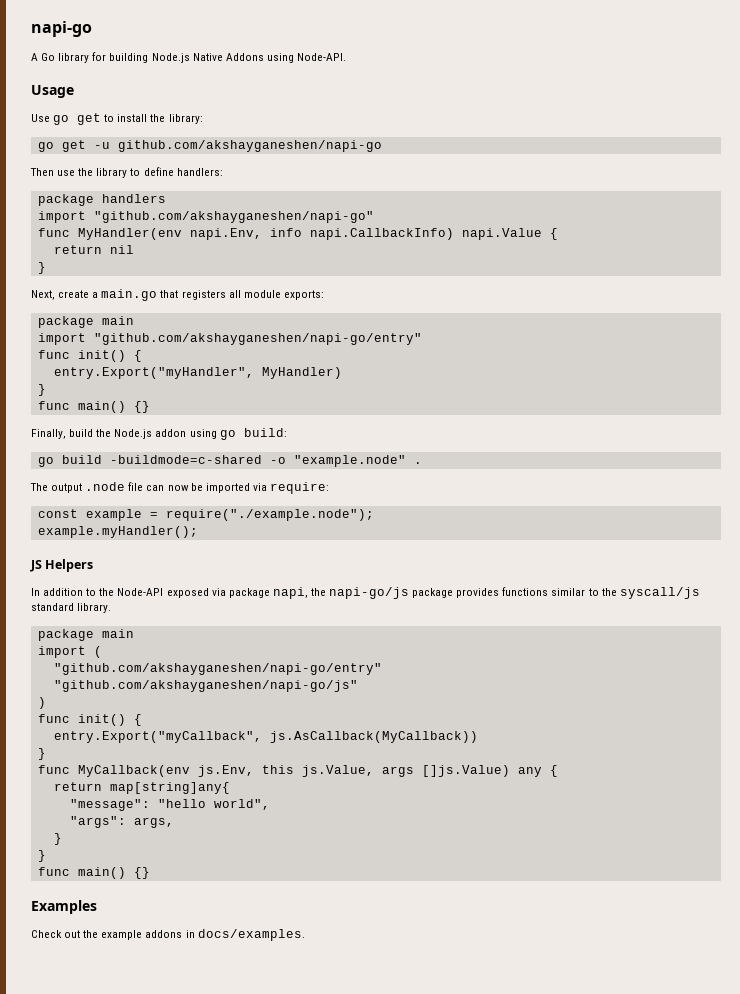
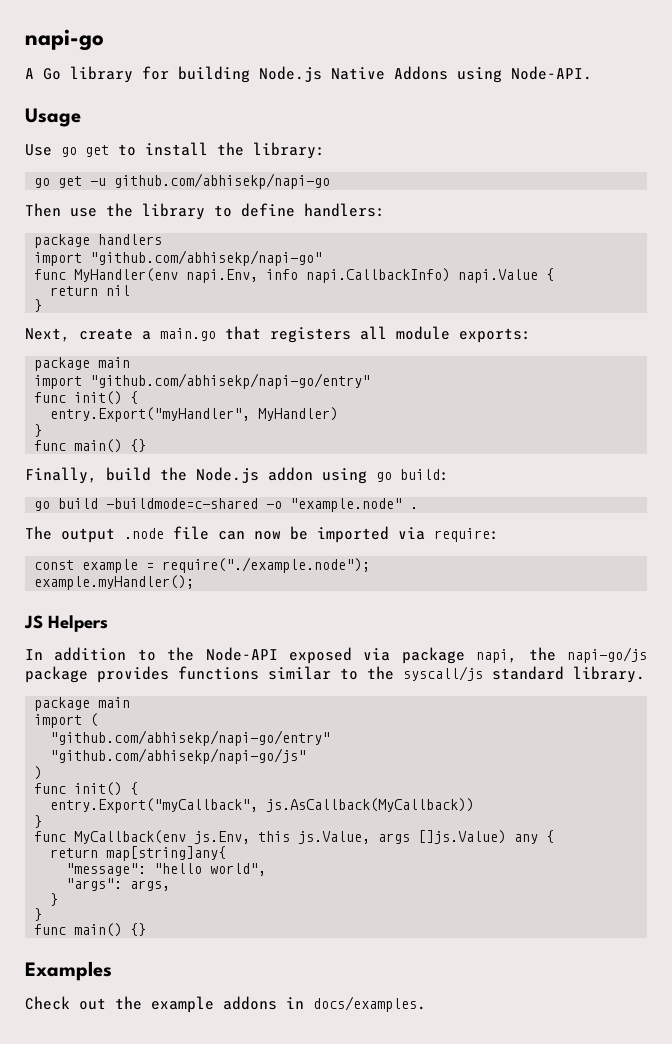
[117,140,382,152] github.com/akshayganeshen/napi-go -> [114,173,331,189] github.com/abhisekp/napi-go
[93,211,374,223] "github.com/akshayganeshen/napi-go" -> [90,250,323,266] "github.com/abhisekp/napi-go"
[93,333,422,345] "github.com/akshayganeshen/napi-go/entry" -> [90,373,371,389] "github.com/abhisekp/napi-go/entry"
[53,663,382,675] [53,680,358,692] "github.com/akshayganeshen/napi-go/entry" // "github.com/akshayganeshen/napi-go/js" -> [50,730,331,746] [50,748,307,764] "github.com/abhisekp/napi-go/entry" // "github.com/abhisekp/napi-go/js"

